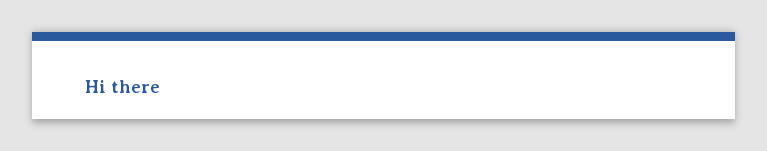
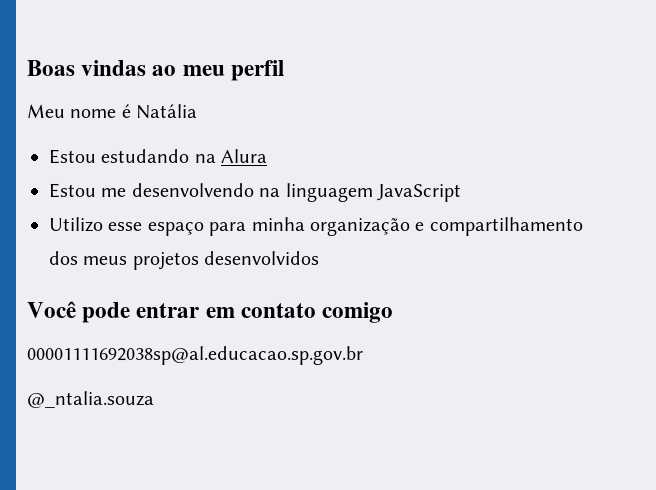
[85,80,160,93] Hi there -> [27,60,284,81] [27,104,198,119] [49,149,268,164] [49,183,461,202] [49,217,583,236] [49,251,320,270] [27,301,394,323] [27,346,363,365] [27,391,154,408] Boas vindas ao meu perfil // Meu nome é Natália // Estou estudando na Alura // Estou me desenvolvendo na linguagem JavaScript // Utilizo esse espaço para minha organização e compartilhamento dos meus projetos desenvolvidos // Você pode entrar em contato comigo // 00001111692038sp@al.educacao.sp.gov.br // @_ntalia.souza

